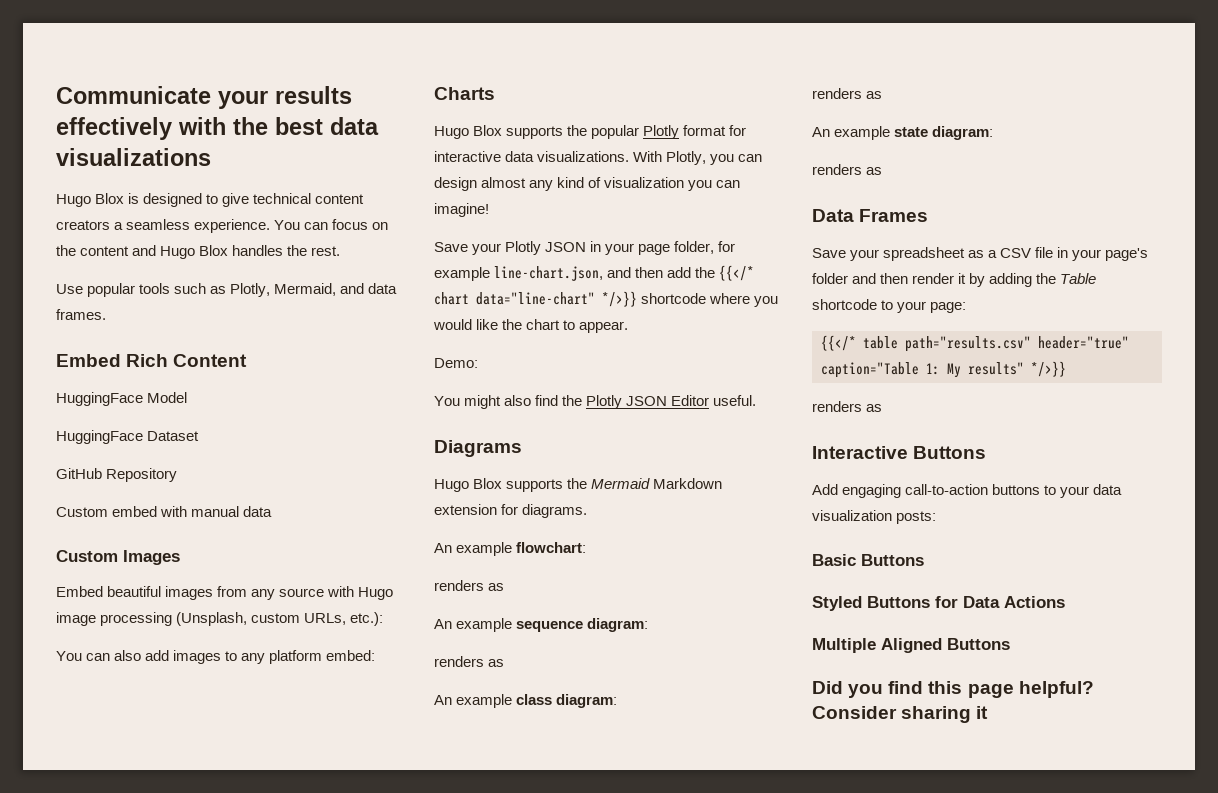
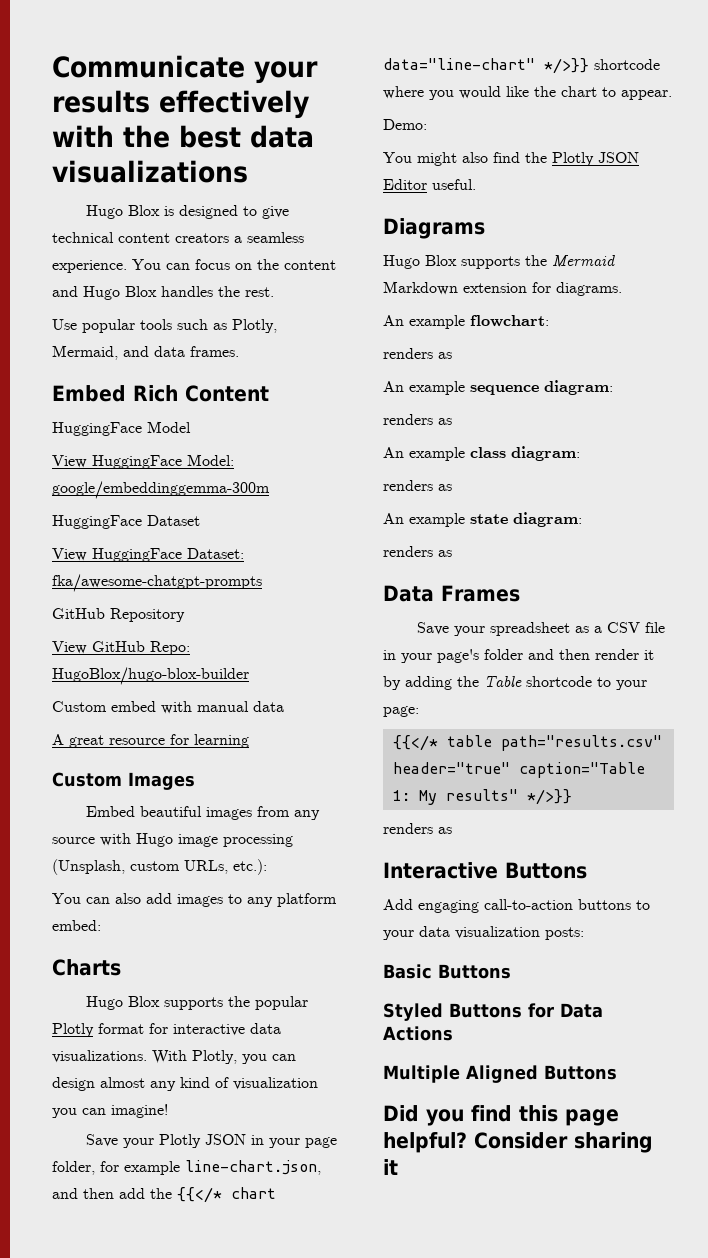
[56,430,200,444] [56,468,178,482] HuggingFace Dataset // GitHub Repository -> [52,454,234,469] [52,481,270,499] [52,515,200,529] [52,548,244,562] [52,574,262,592] [52,608,185,622] [52,641,190,655] [52,667,249,685] View HuggingFace Model: google/embeddinggemma-300m // HuggingFace Dataset // View HuggingFace Dataset: fka/awesome-chatgpt-prompts // GitHub Repository // View GitHub Repo: HugoBlox/hugo-blox-builder
(273, 511) none -> [52,734,249,748] // A great resource for learning

